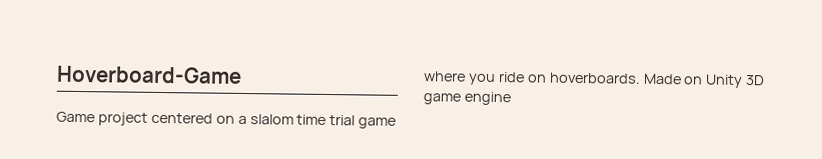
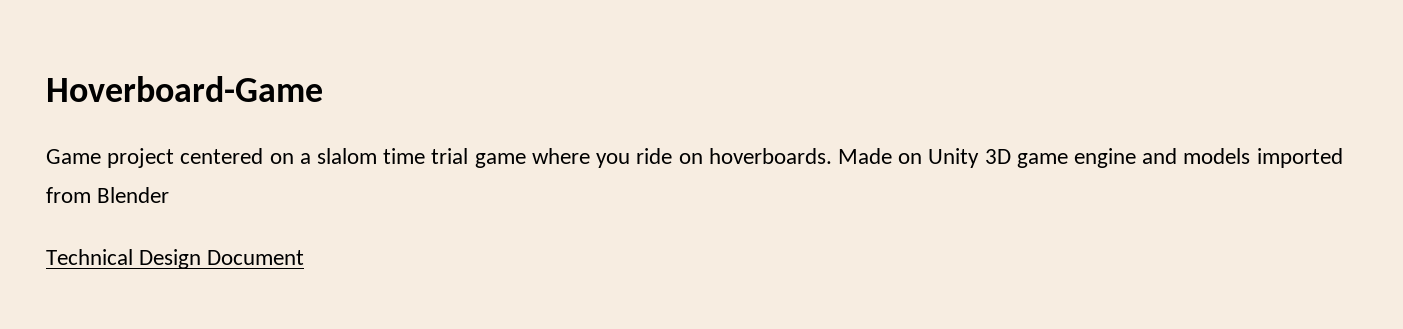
(511, 98) none -> [1142,148,1343,168] [46,187,170,203] [46,249,305,269] and models imported from Blender // Technical Design Document

